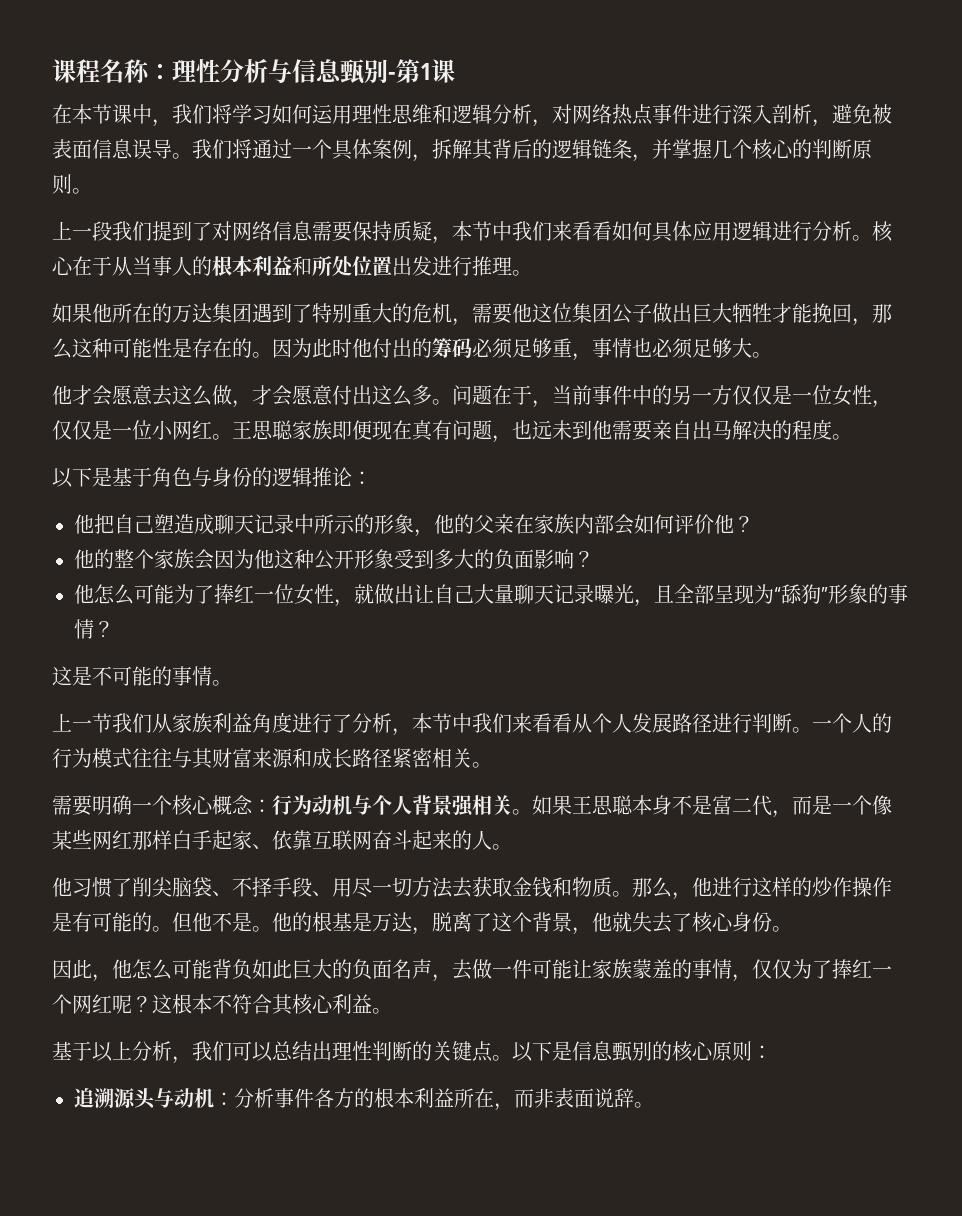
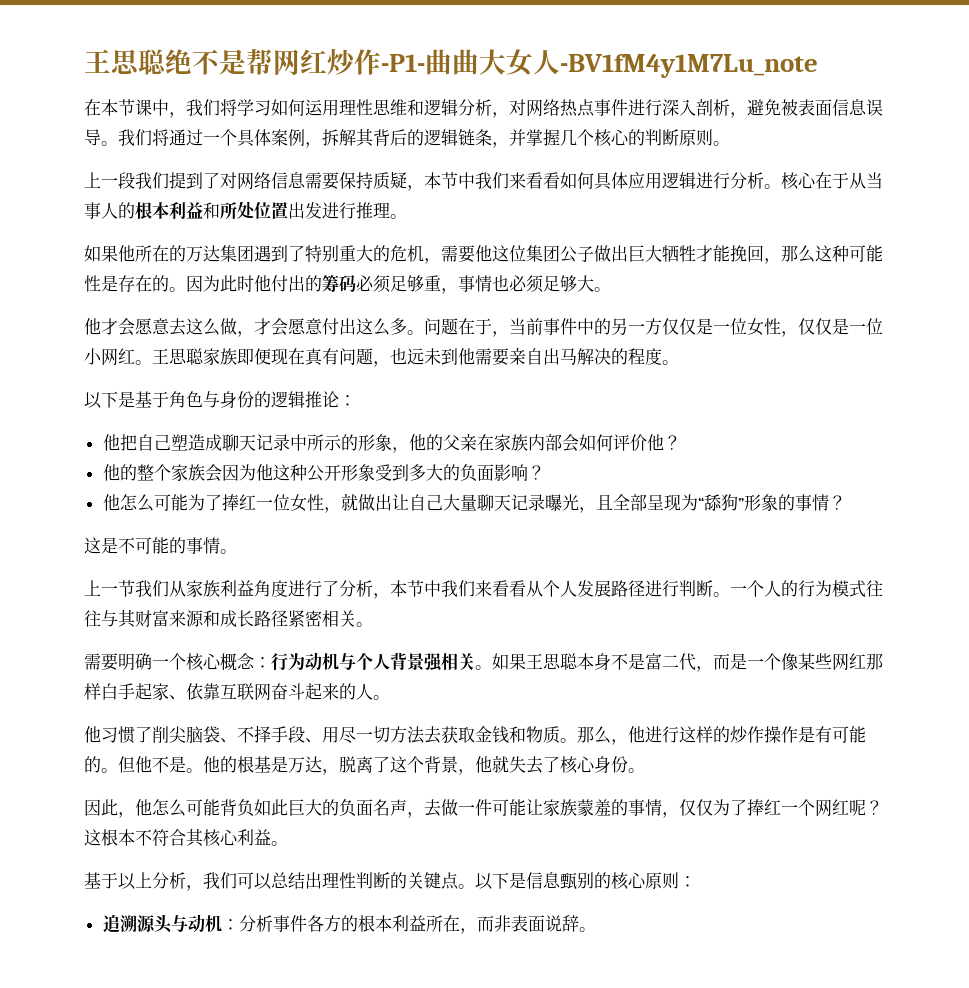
[52,58,455,84] 课程名称：理性分析与信息甄别-第1课 -> [84,48,818,78] 王思聪绝不是帮网红炒作-P1-曲曲大女人-BV1fM4y1M7Lu_note

